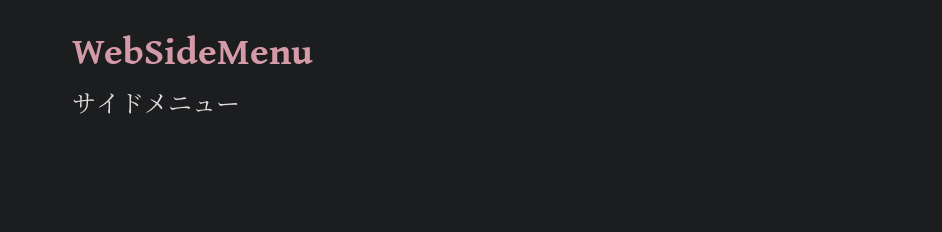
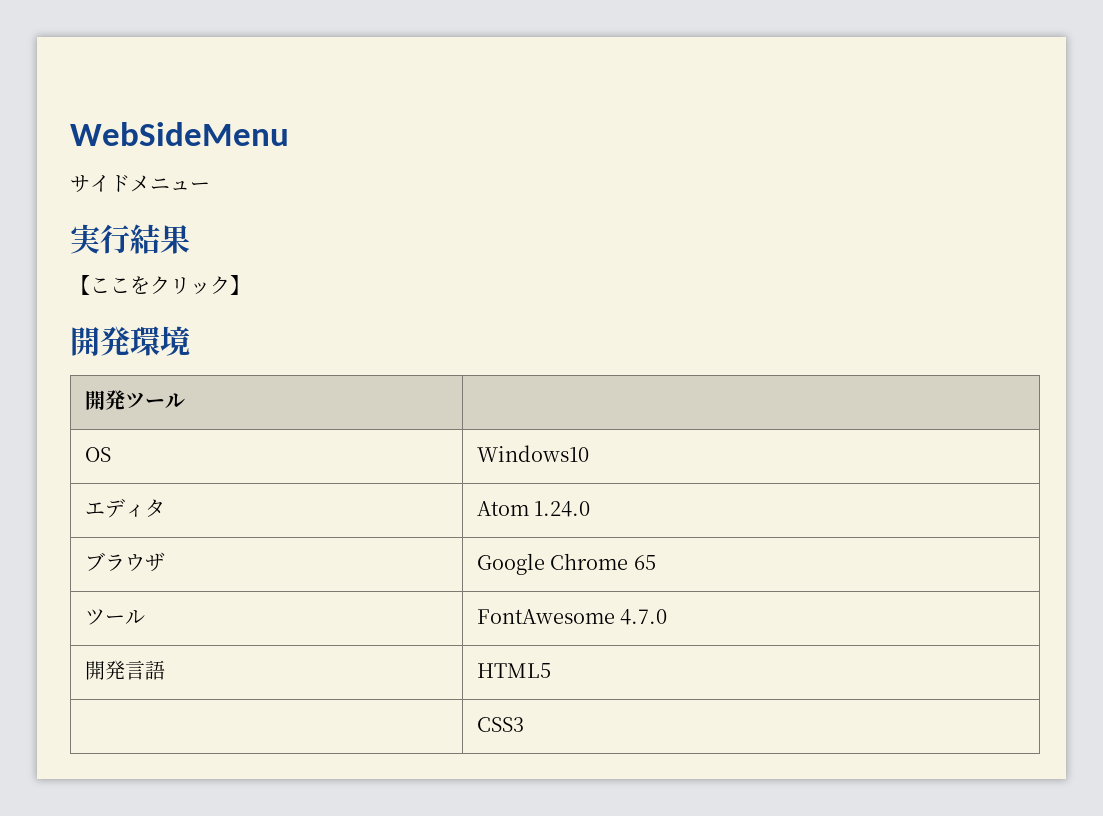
(240, 107) none -> [70,224,190,254] [70,275,250,295] [70,326,190,356] [84,390,185,410] [84,447,111,462] [476,445,589,462] [84,498,165,518] [476,501,591,517] [84,552,165,572] [476,553,656,575] [84,609,145,625] [476,609,668,625] [84,660,165,680] [476,663,551,678] [476,717,524,732] // 実行結果 // 【ここをクリック】 // 開発環境 // 開発ツール | // OS | Windows10 // エディタ | Atom 1.24.0 // ブラウザ | Google Chrome 65 // ツール | FontAwesome 4.7.0 // 開発言語 | HTML5 // | CSS3

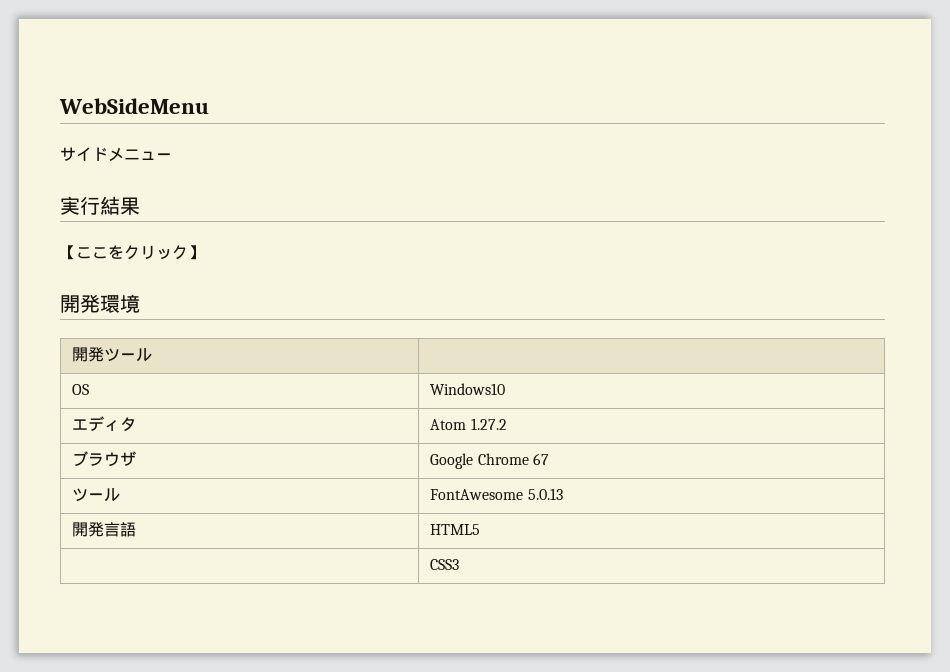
[534,501,591,517] 1.24.0 -> [470,418,507,430] 1.27.2
[633,555,656,570] 65 -> [533,453,550,465] 67
[620,609,668,625] 4.7.0 -> [527,488,563,500] 5.0.13

